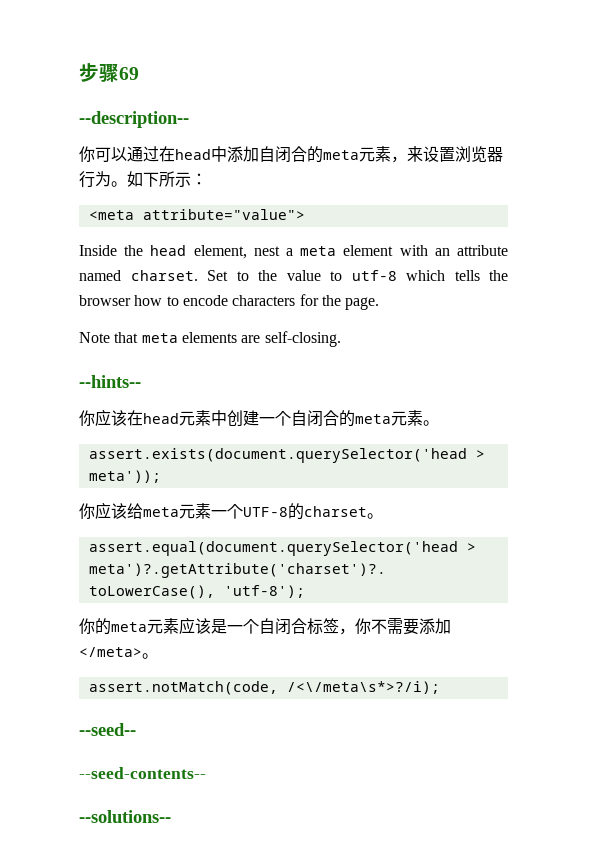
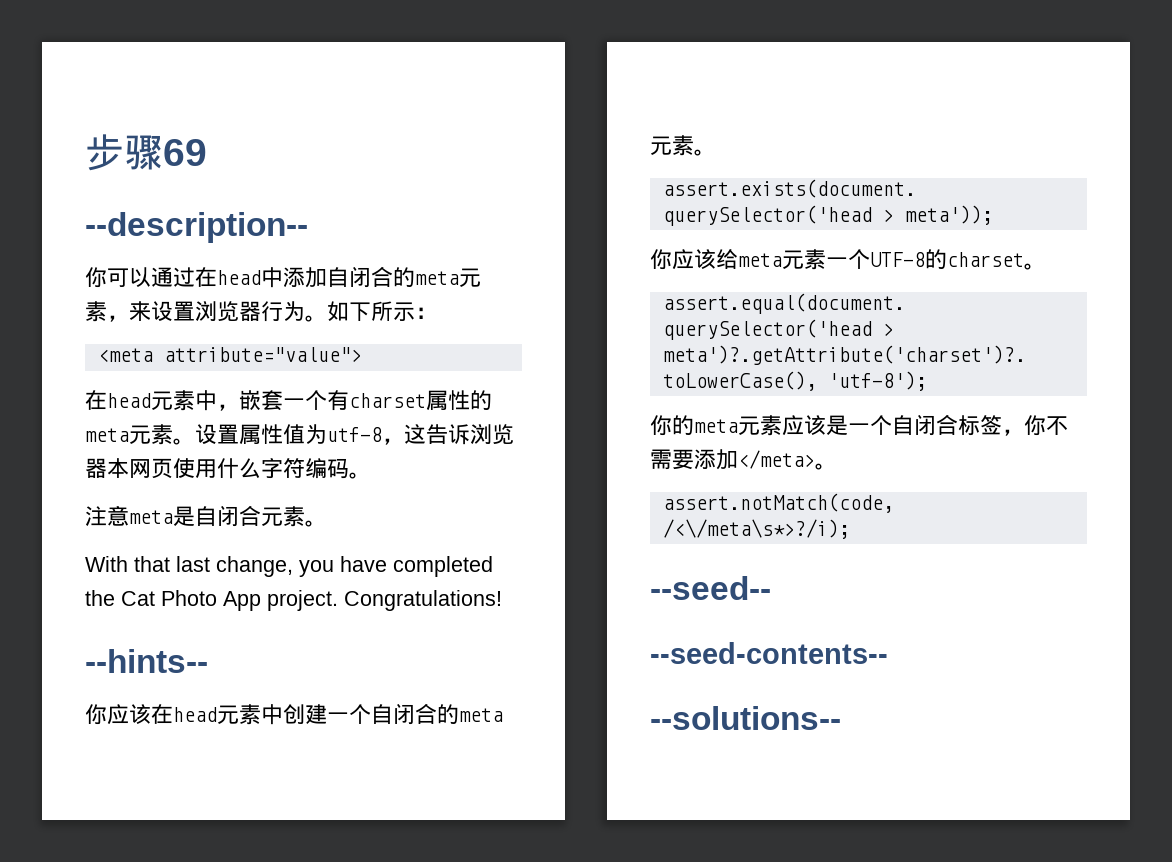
[79,245,508,259] [79,270,508,281] [79,294,380,310] [79,331,341,347] Inside the head element, nest a meta element with an attribute named charset. Set to the value to utf-8 which tells the browser how to encode characters for the page. // Note that meta elements are self-closing. -> [85,390,492,411] [85,424,514,445] [85,458,371,479] [85,505,327,527] [85,556,493,577] [85,590,502,611] 在head元素中，嵌套一个有charset属性的meta元素。设置属性值为utf-8，这告诉浏览器本网页使用什么字符编码。 // 注意meta是自闭合元素。 // With that last change, you have completed the Cat Photo App project. Congratulations!

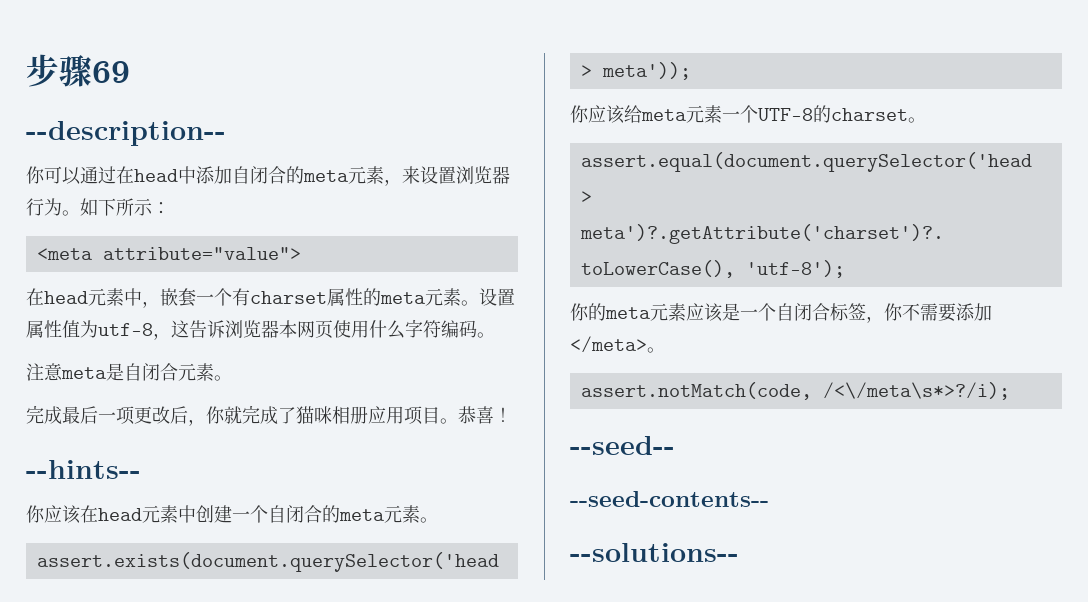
[85,556,493,577] [85,590,502,611] With that last change, you have completed the Cat Photo App project. Congratulations! -> [26,405,512,426] 完成最后一项更改后，你就完成了猫咪相册应用项目。恭喜！

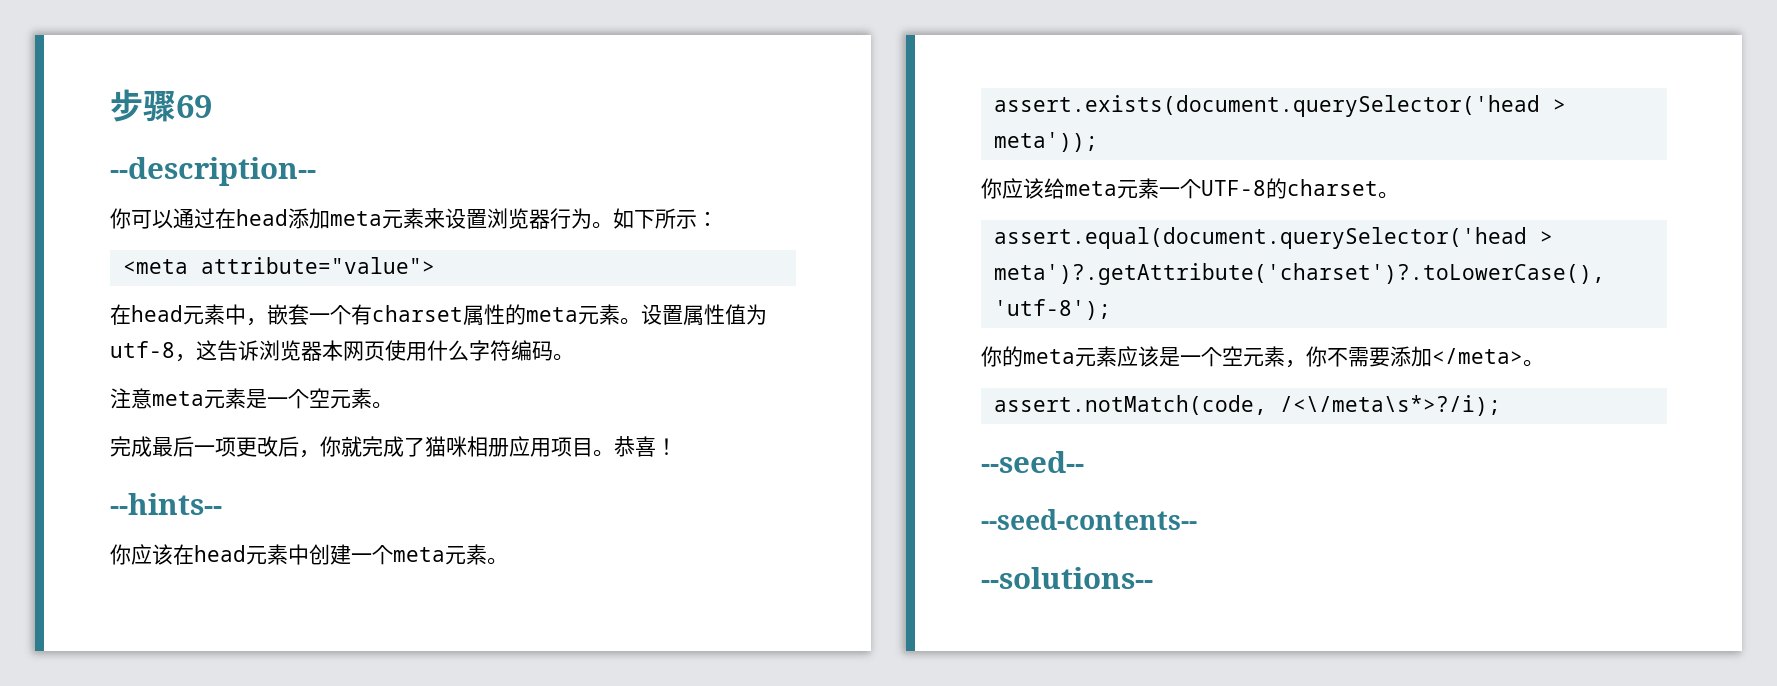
[178,166,402,186] 中添加自闭合的meta元素， -> [288,208,424,229] 添加meta元素
[106,363,178,381] 是自闭合 -> [204,388,330,409] 元素是一个空
[268,505,340,523] 自闭合的 -> (393, 555) none
[776,303,866,321] 自闭合标签 -> [1222,346,1285,367] 空元素

